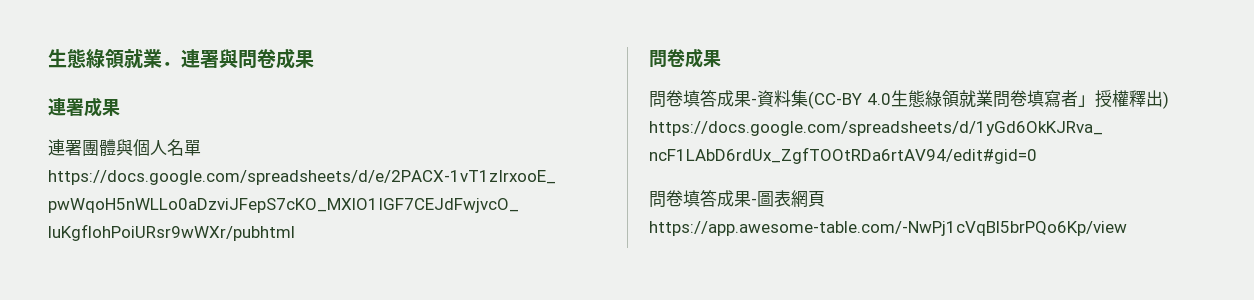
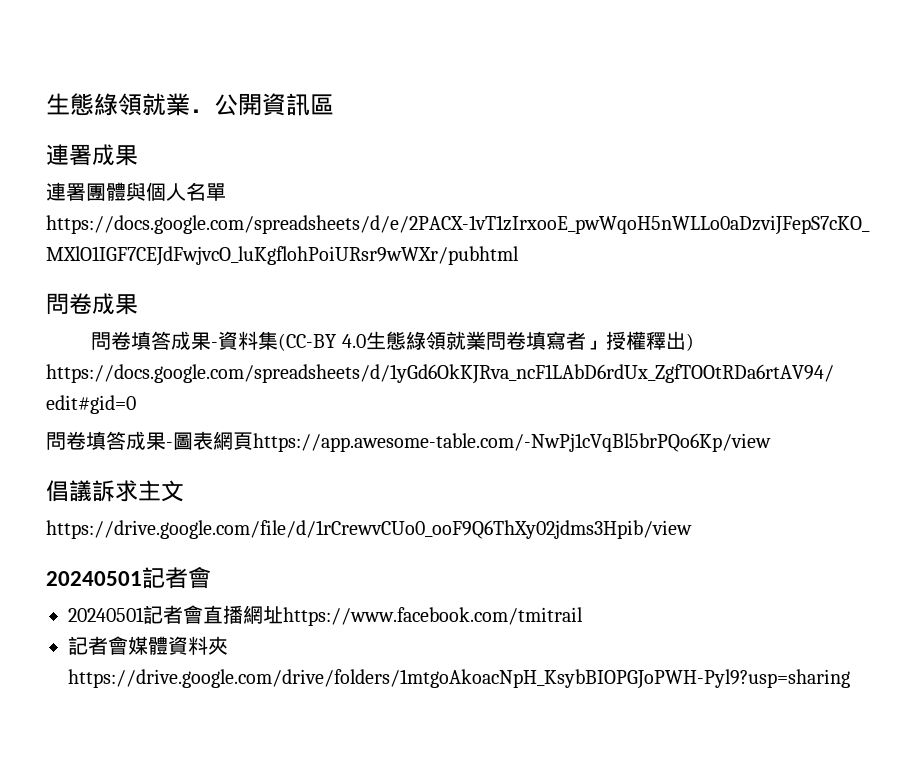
[181,48,314,69] 連署與問卷成果 -> [214,93,334,116] 公開資訊區
(1127, 228) none -> [46,480,184,502] [46,520,692,539] [46,567,211,589] [68,605,583,626] [68,636,228,655] [68,669,850,689] // 倡議訴求主文 // https://drive.google.com/file/d/1rCrewvCUo0_ooF9Q6ThXy02jdms3Hpib/view // 20240501記者會 // 20240501記者會直播網址https://www.facebook.com/tmitrail // 記者會媒體資料夾https://drive.google.com/drive/folders/1mtgoAkoacNpH_KsybBIOPGJoPWH-Pyl9?usp=sharing

